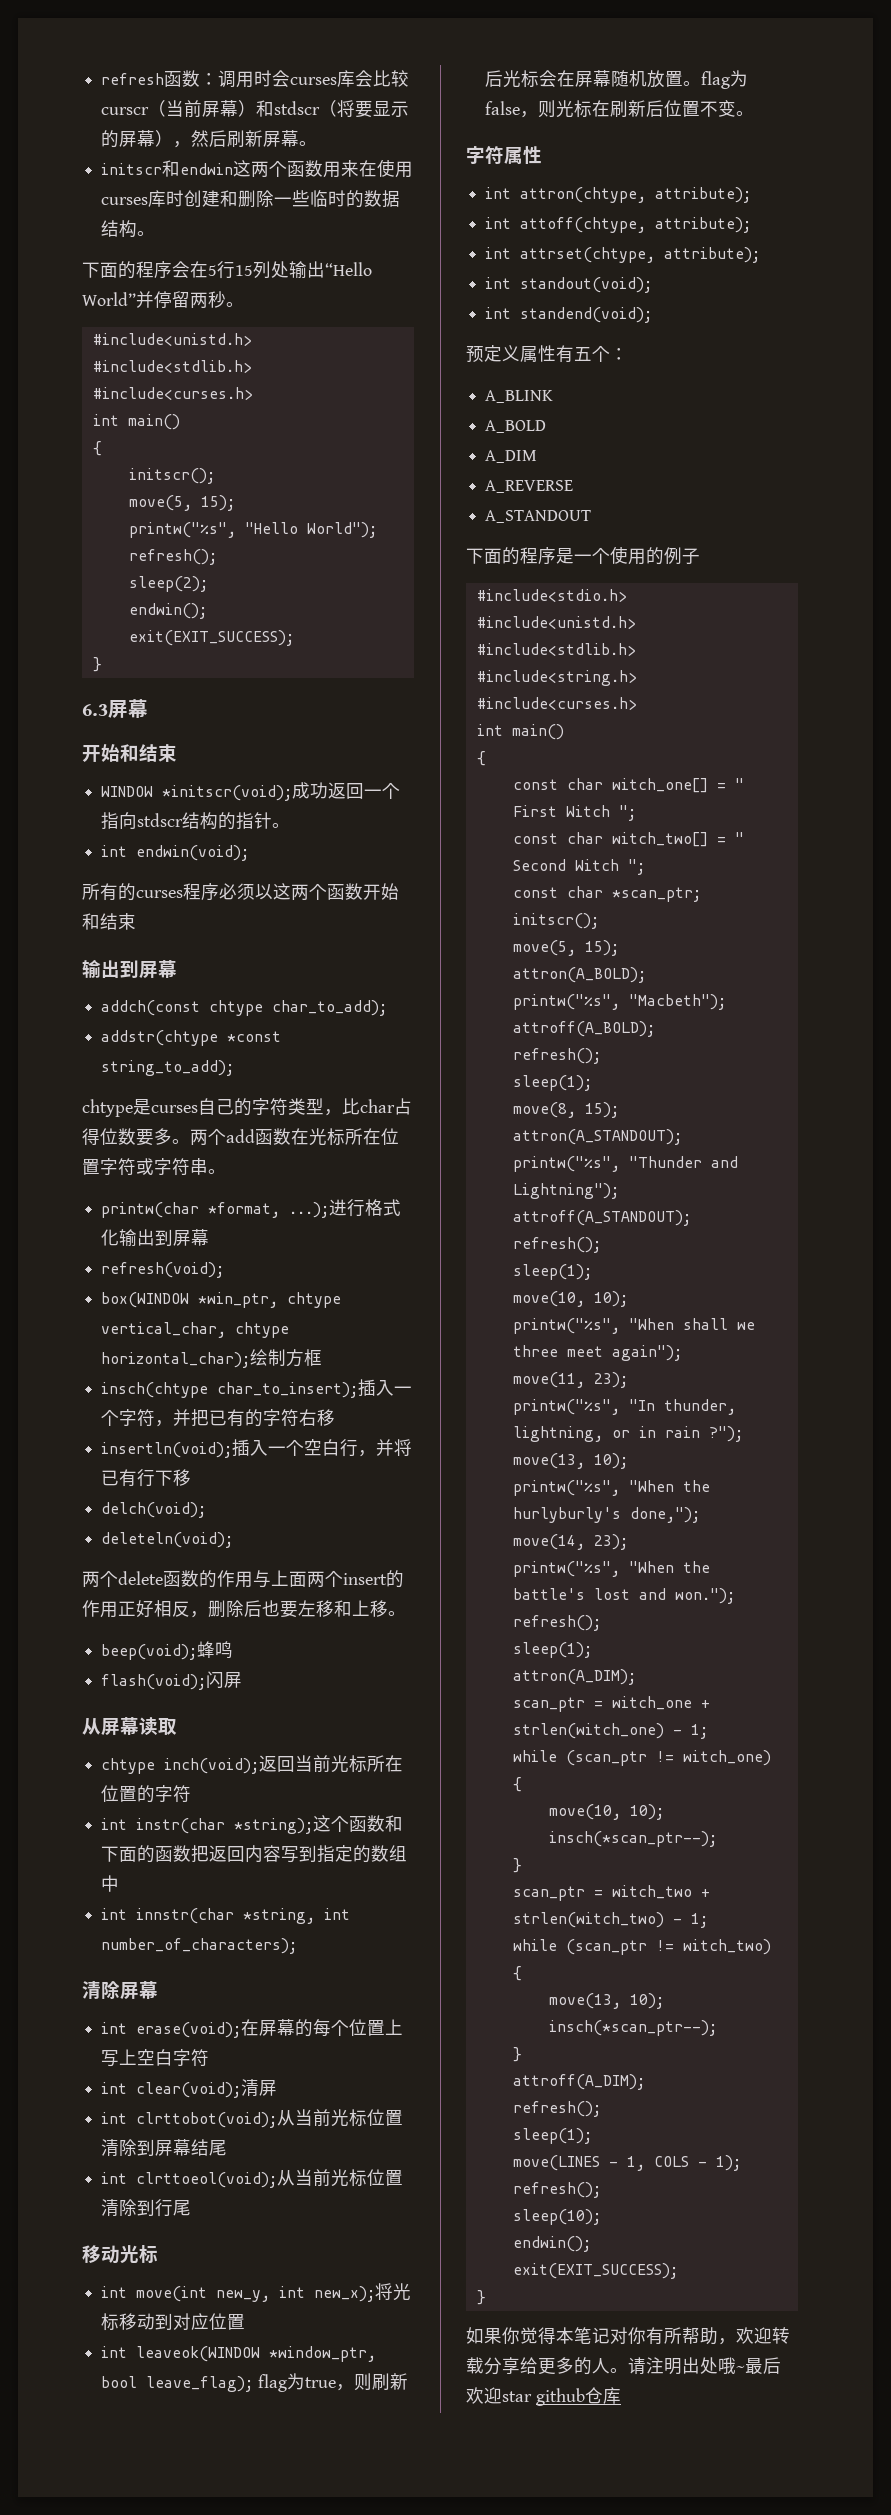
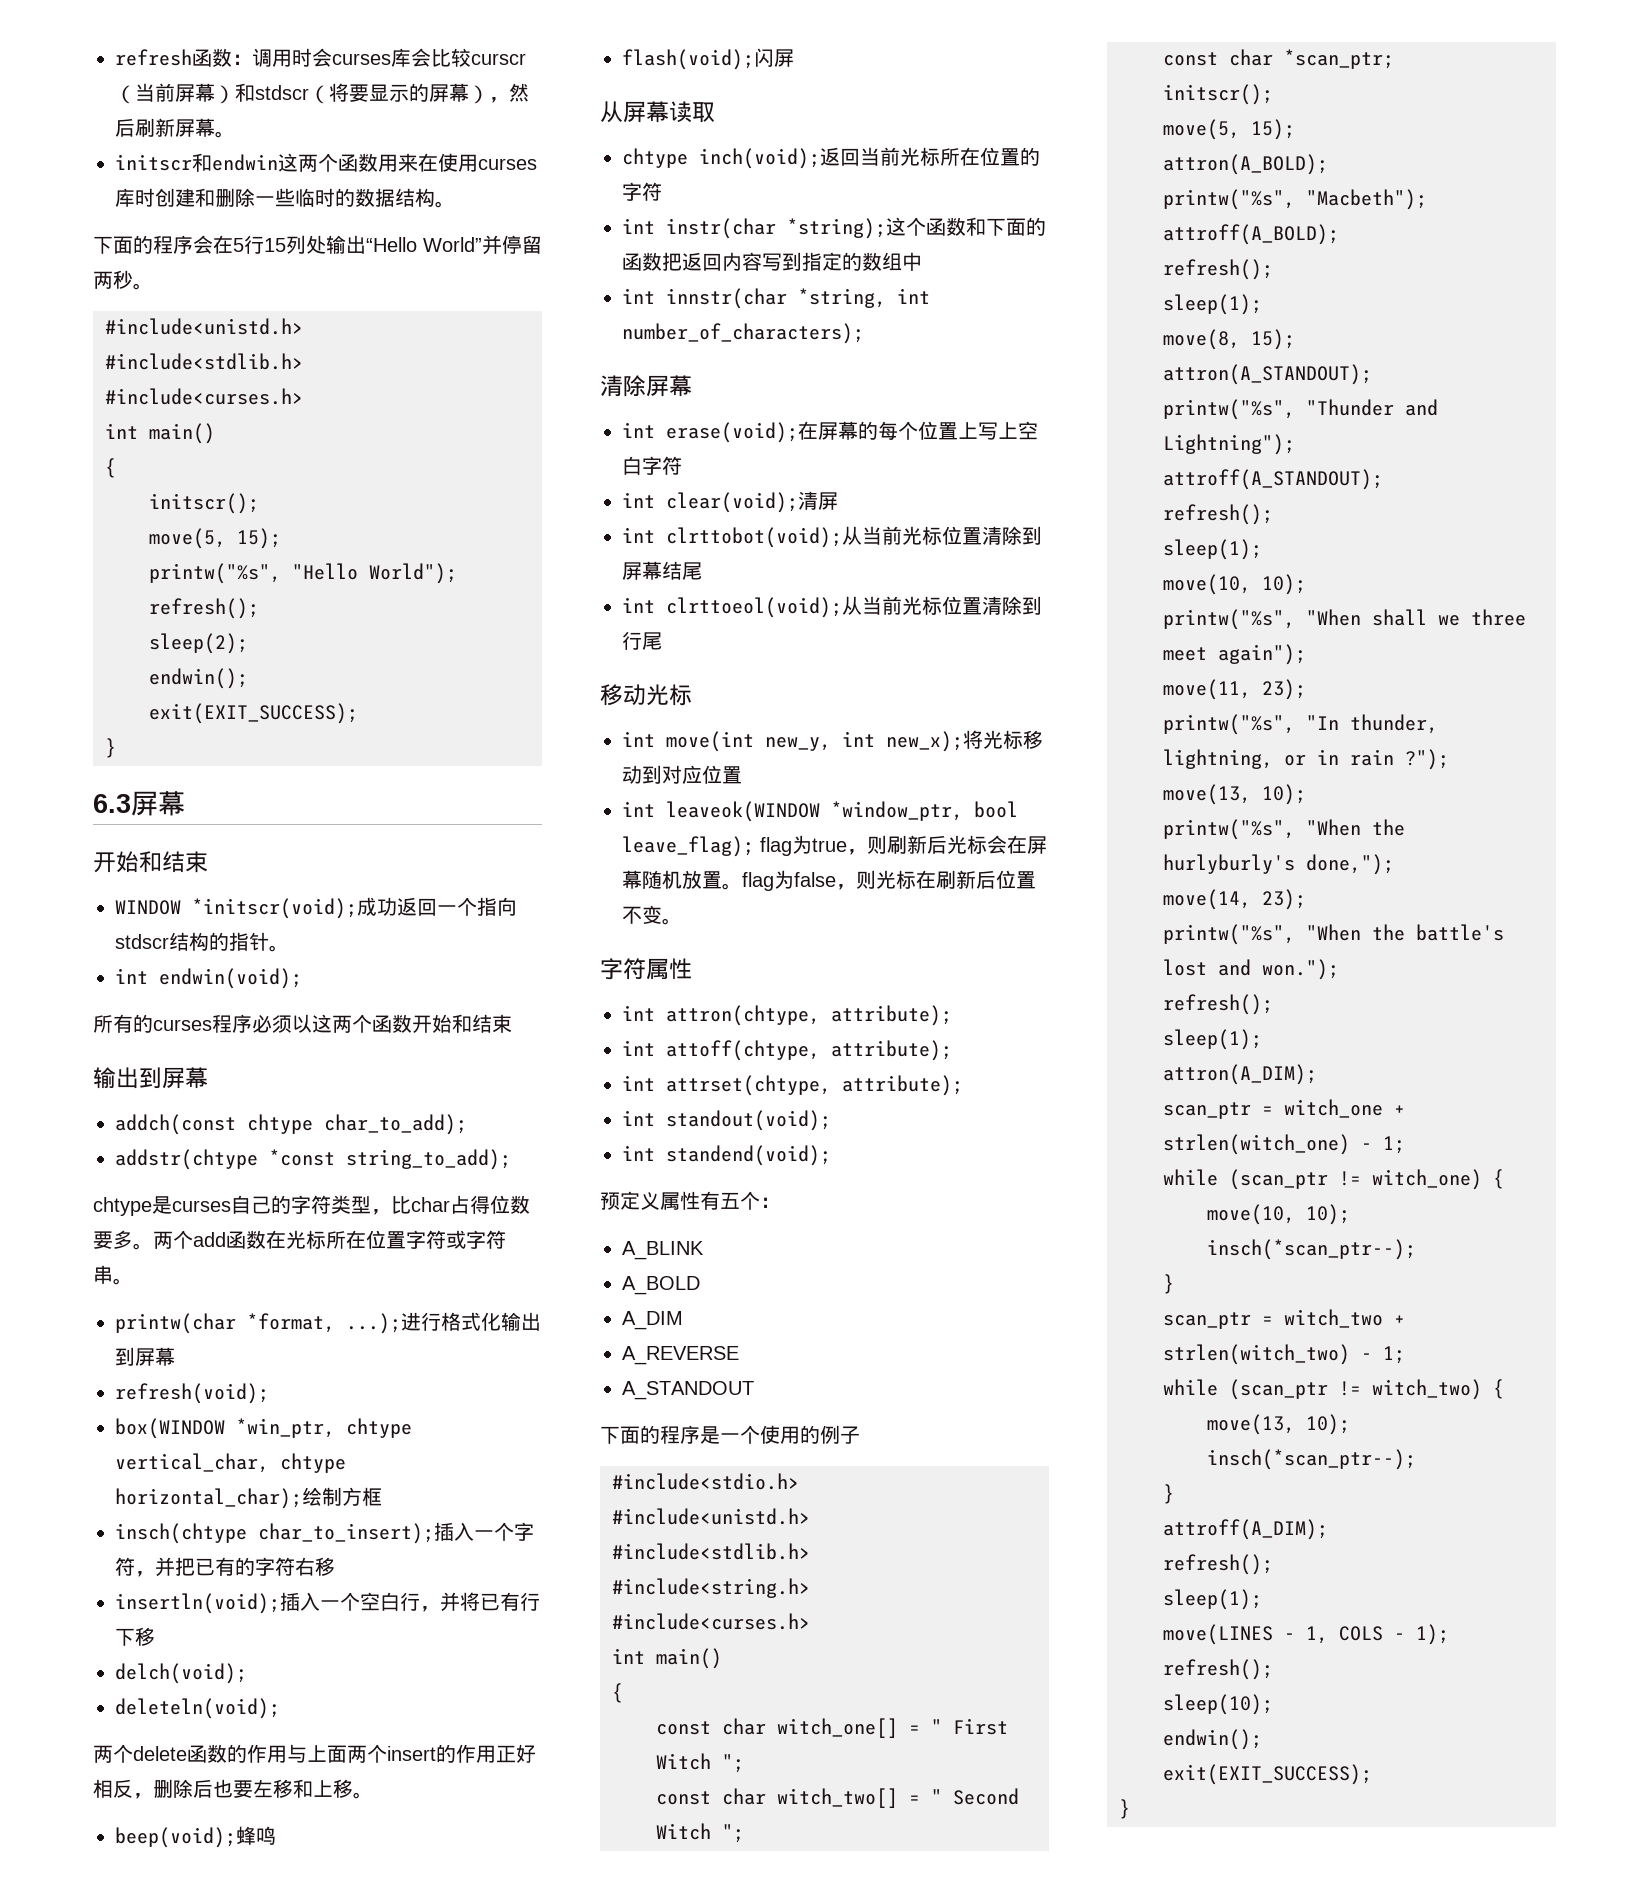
[466,2327,790,2345] [466,2357,781,2375] [466,2387,621,2406] // 如果你觉得本笔记对你有所帮助，欢迎转载分享给更多的人。请注明出处哦~最后欢迎star github仓库 -> (1130, 1809) none

